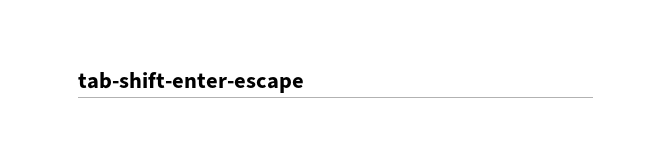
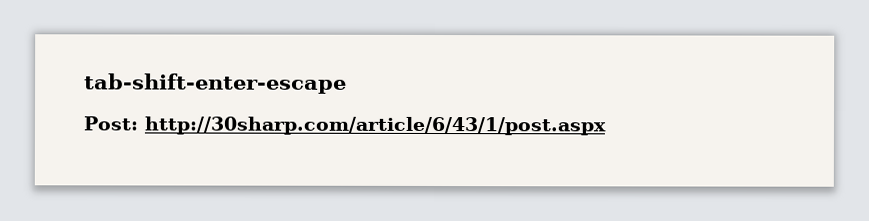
(304, 82) none -> [83,116,606,136] // Post: http://30sharp.com/article/6/43/1/post.aspx

